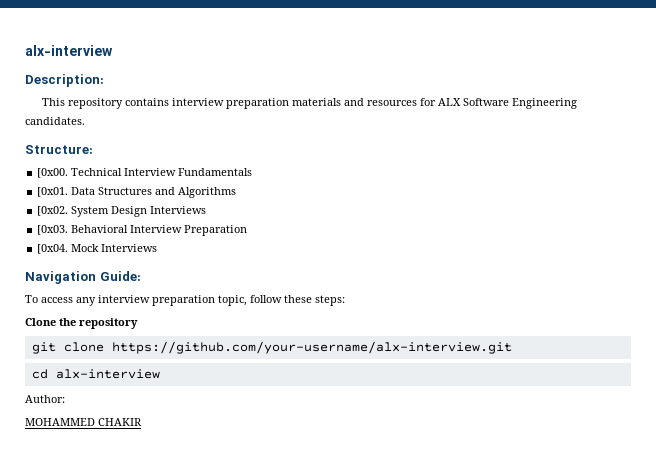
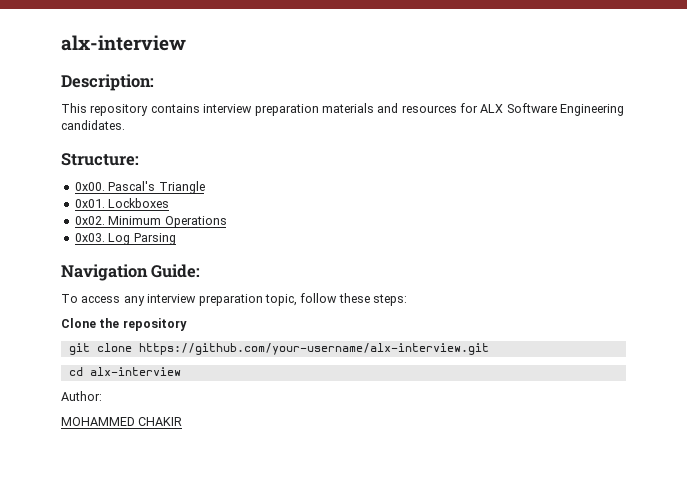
[37,168,253,178] [37,187,237,198] [37,206,207,217] [37,225,248,236] [37,244,158,254] [0x00. Technical Interview Fundamentals // [0x01. Data Structures and Algorithms // [0x02. System Design Interviews // [0x03. Behavioral Interview Preparation // [0x04. Mock Interviews -> [74,181,205,194] [74,198,170,208] [74,216,227,228] [74,233,176,245] 0x00. Pascal's Triangle // 0x01. Lockboxes // 0x02. Minimum Operations // 0x03. Log Parsing

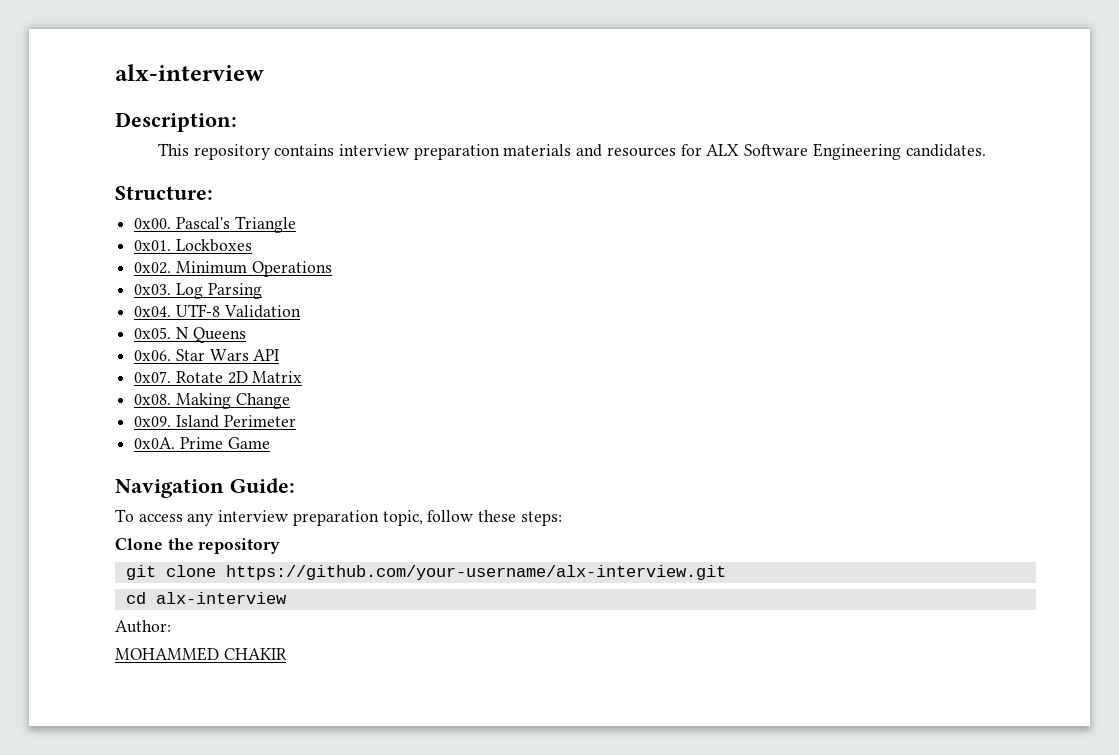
(176, 239) none -> [134,304,301,318] [134,327,246,343] [134,349,280,361] [134,371,303,384] [134,393,290,409] [134,415,296,428] [134,437,270,449] // 0x04. UTF-8 Validation // 0x05. N Queens // 0x06. Star Wars API // 0x07. Rotate 2D Matrix // 0x08. Making Change // 0x09. Island Perimeter // 0x0A. Prime Game

